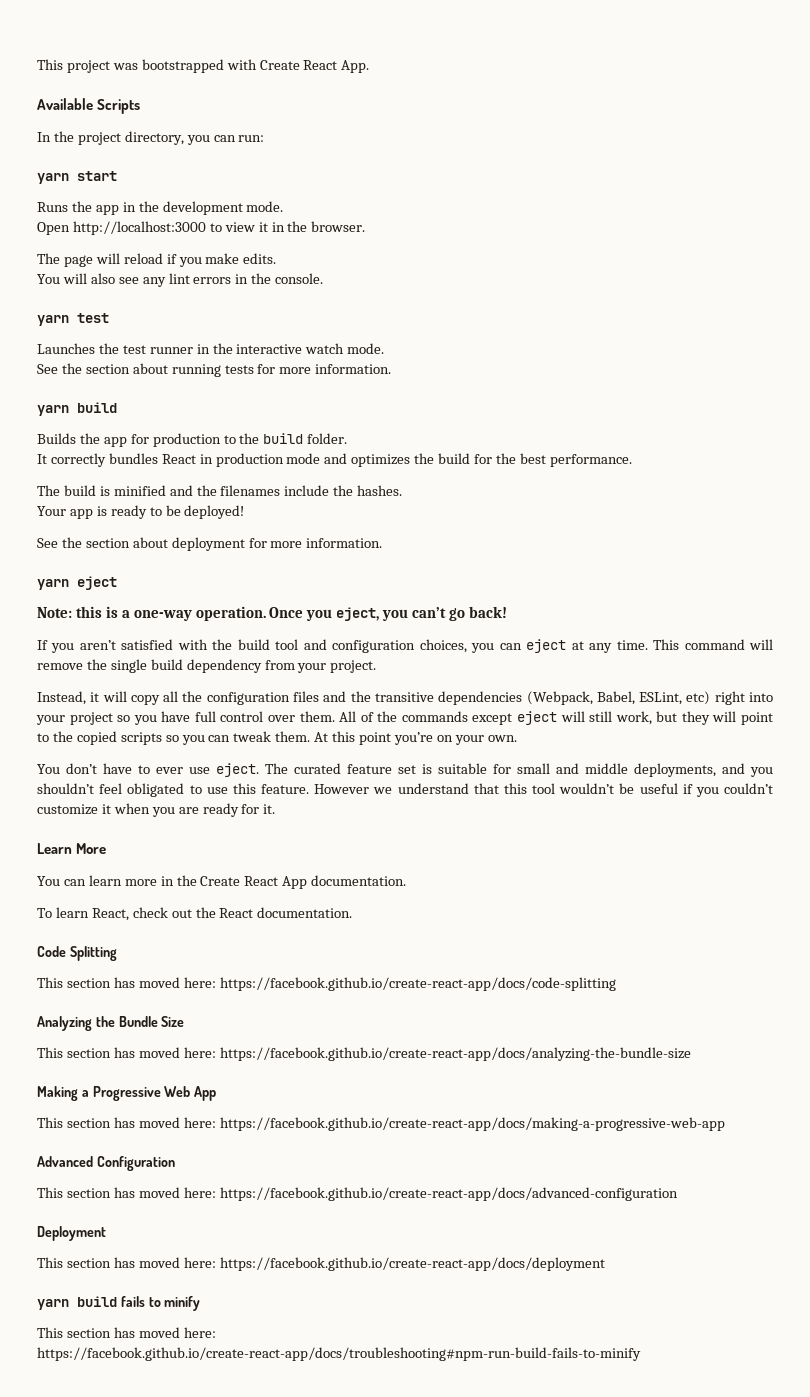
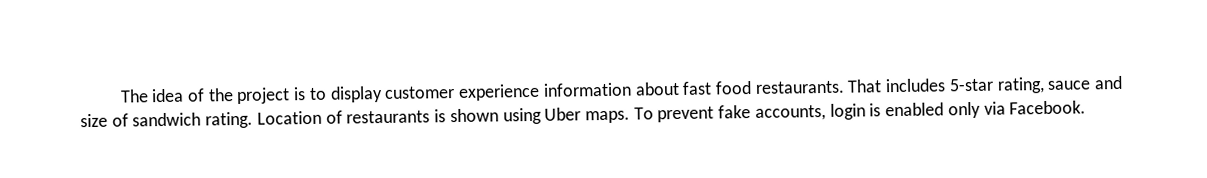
[37,59,370,73] [37,98,141,114] [37,131,265,145] [37,171,117,184] [37,201,284,215] [37,221,366,235] [37,253,277,267] [37,273,324,287] [37,313,109,326] [37,343,385,354] [37,363,392,377] [37,402,117,416] [37,433,348,447] [37,453,632,467] [37,485,403,496] [37,505,245,519] [37,537,383,551] [37,576,117,590] [37,606,507,621] [37,639,774,653] [37,659,377,673] [37,691,773,705] [36,711,773,725] [37,731,517,745] [37,763,773,777] [37,783,773,797] [37,803,276,817] [37,843,107,854] [37,875,407,889] [37,907,353,921] [37,946,117,961] [37,977,616,991] [37,1016,185,1031] [37,1047,691,1061] [37,1086,217,1101] [37,1117,725,1131] [37,1156,175,1171] [37,1187,678,1201] [37,1226,106,1241] [37,1257,605,1271] [37,1296,201,1311] [37,1327,216,1338] [37,1347,641,1361] This project was bootstrapped with Create React App. // Available Scripts // In the project directory, you can run: // yarn start // Runs the app in the development mode. // Open http://localhost:3000 to view it in the browser. // The page will reload if you make edits. // You will also see any lint errors in the console. // yarn test // Launches the test runner in the interactive watch mode. // See the section about running tests for more information. // yarn build // Builds the app for production to the build folder. // It correctly bundles React in production mode and optimizes the build for the best performance. // The build is minified and the filenames include the hashes. // Your app is ready to be deployed! // See the section about deployment for more information. // yarn eject // Note: this is a one-way operation. Once you eject, you can’t go back! // If you aren’t satisfied with the build tool and configuration choices, you can eject at any time. This command will remove the single build dependency from your project. // Instead, it will copy all the configuration files and the transitive dependencies (Webpack, Babel, ESLint, etc) right into your project so you have full control over them. All of the commands except eject will still work, but they will point to the copied scripts so you can tweak them. At this point you’re on your own. // You don’t have to ever use eject. The curated feature set is suitable for small and middle deployments, and you shouldn’t feel obligated to use this feature. However we understand that this tool wouldn’t be useful if you couldn’t customize it when you are ready for it. // Learn More // You can learn more in the Create React App documentation. // To learn React, check out the React documentation. // Code Splitting // This section has moved here: https://facebook.github.io/create-react-app/docs/code-splitting // Analyzing the Bundle Size // This section has moved here: https://facebook.github.io/create-react-app/docs/analyzing-the-bundle-size // Making a Progressive Web App // This section has moved here: https://facebook.github.io/create-react-app/docs/making-a-progressive-web-app // Advanced Configuration // This section has moved here: https://facebook.github.io/create-react-app/docs/advanced-configuration // Deployment // This section has moved here: https://facebook.github.io/create-react-app/docs/deployment // yarn build fails to minify // This section has moved here: https://facebook.github.io/create-react-app/docs/troubleshooting#npm-run-build-fails-to-minify -> [119,75,1124,104] [80,100,1087,129] The idea of the project is to display customer experience information about fast food restaurants. That includes 5-star rating, sauce and size of sandwich rating. Location of restaurants is shown using Uber maps. To prevent fake accounts, login is enabled only via Facebook.

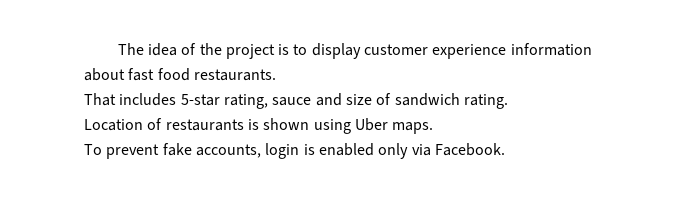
(845, 87) none -> (276, 75) //
(254, 120) none -> (508, 101) //
(630, 117) none -> (434, 128) //

